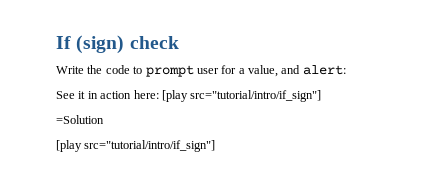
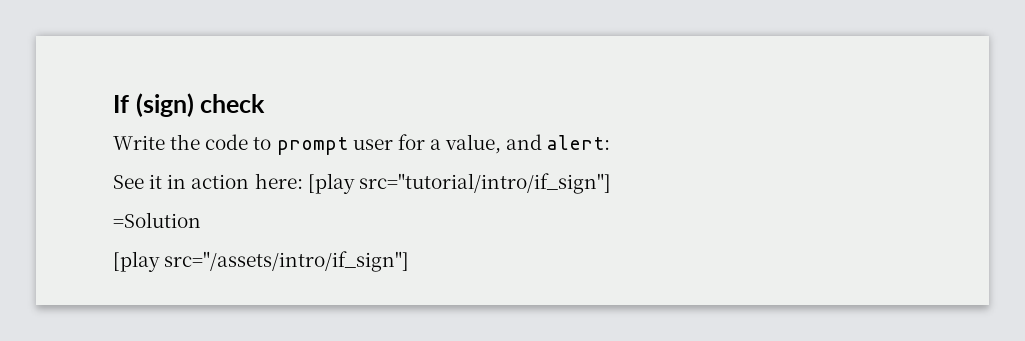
[84,140,216,152] src="tutorial/intro/if_sign"] -> [164,251,410,272] src="/assets/intro/if_sign"]

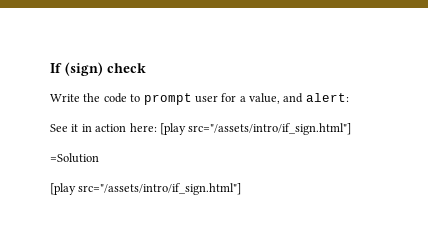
[358,173,611,194] src="tutorial/intro/if_sign"] -> [188,123,352,135] src="/assets/intro/if_sign.html"]
[164,251,410,272] src="/assets/intro/if_sign"] -> [78,183,242,195] src="/assets/intro/if_sign.html"]

